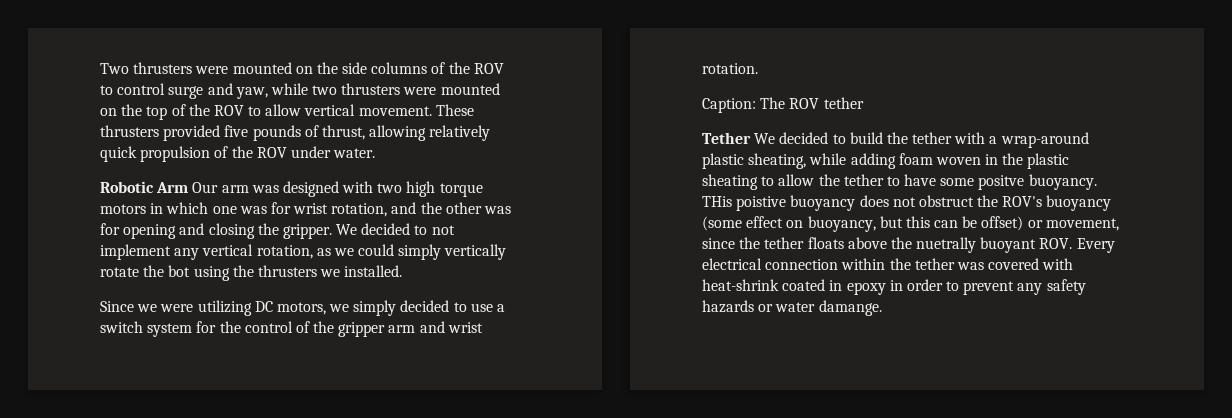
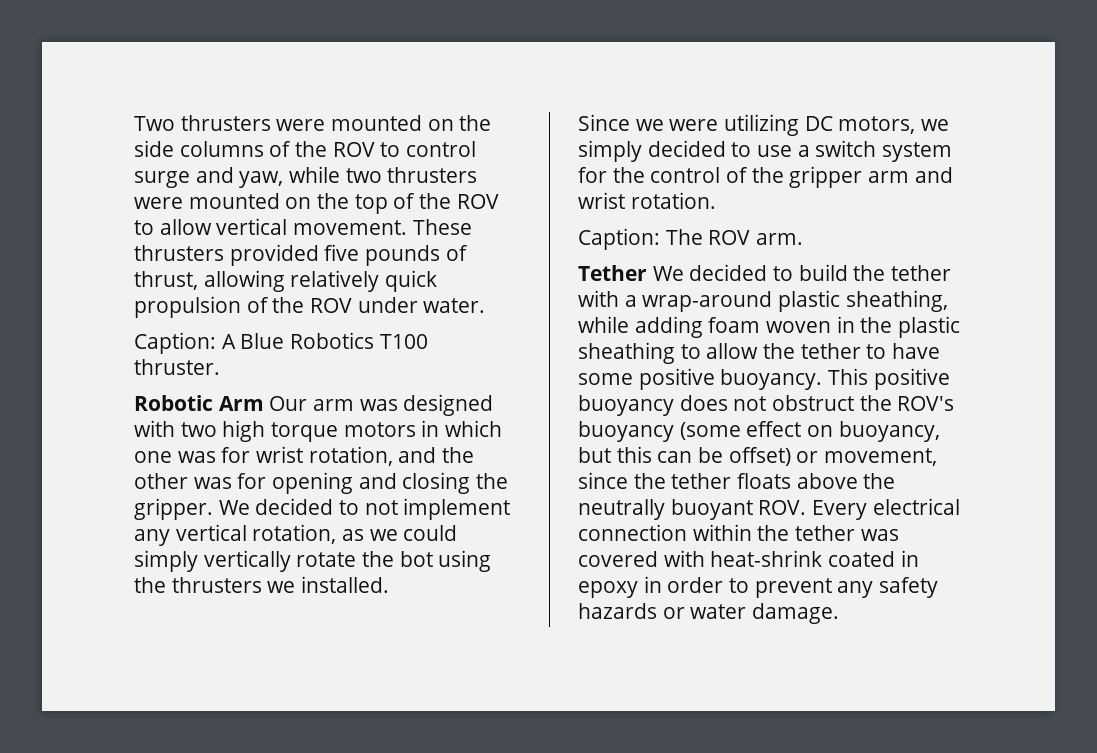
(376, 153) none -> [134,332,428,354] [134,359,220,375] // Caption: A Blue Robotics T100 thruster.
[823,97,864,109] tether -> [756,233,804,245] arm.
[748,153,807,169] sheating, -> [845,290,948,312] sheathing,
[702,174,758,190] sheating -> [578,342,675,364] sheathing
[978,174,1097,190] [702,196,787,211] positve buoyancy. THis poistive -> [638,368,950,390] positive buoyancy. This positive
[916,237,977,253] nuetrally -> [578,499,665,520] neutrally
[818,300,882,316] damange. -> [752,603,840,624] damage.

